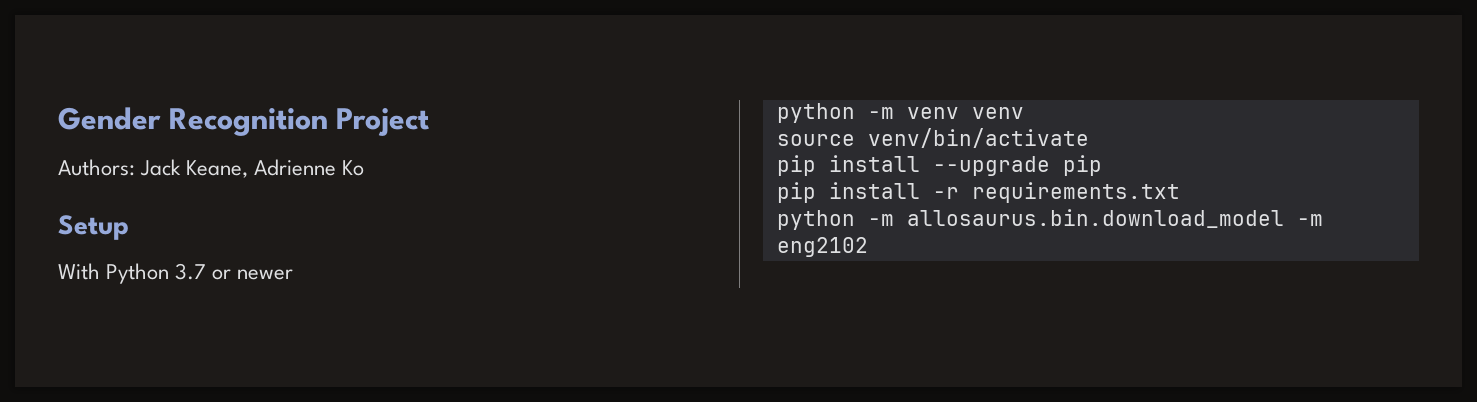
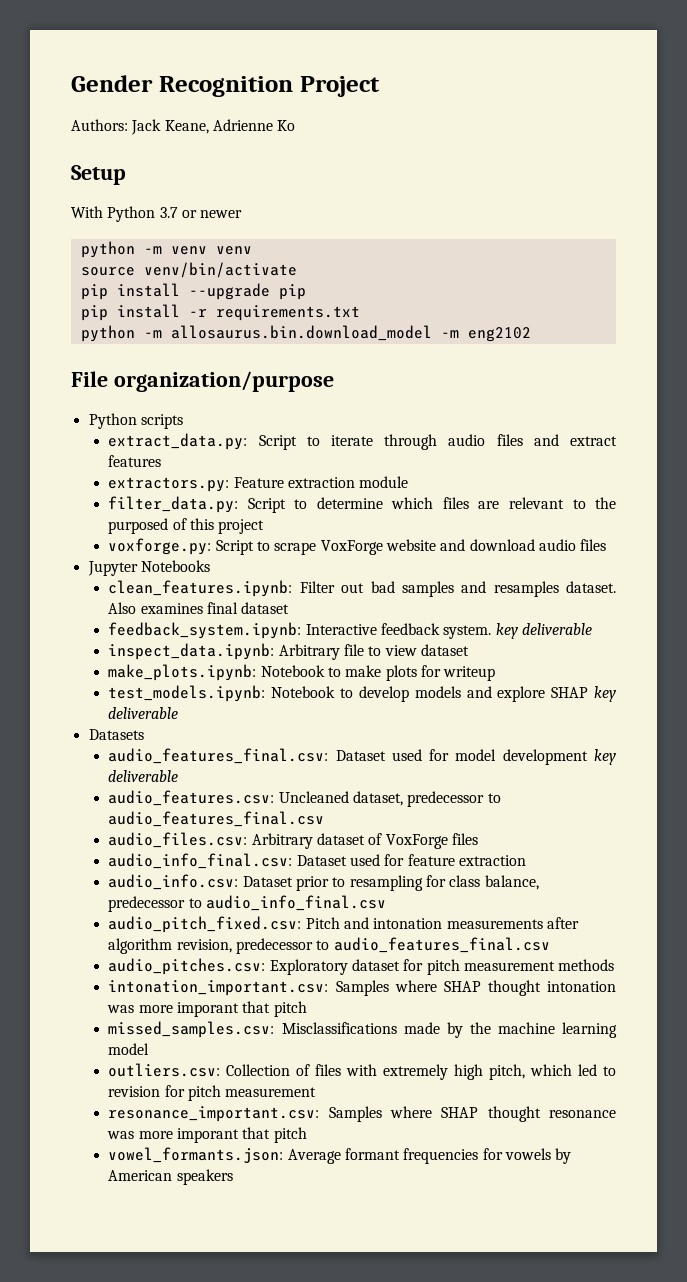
(868, 247) none -> [71,371,334,392] [88,413,183,429] [108,433,618,450] [108,455,162,467] [108,476,409,492] [108,496,616,513] [108,518,265,534] [108,538,607,555] [87,560,210,576] [108,580,616,597] [108,602,290,614] [108,622,593,639] [108,643,470,660] [108,664,496,681] [108,685,617,702] [108,707,179,719] [88,729,144,740] [108,748,616,765] [108,770,179,782] [108,790,501,807] [108,811,325,827] [108,832,479,849] [108,853,527,869] [108,874,539,891] [108,895,387,912] [108,916,580,933] [108,937,550,954] [108,958,615,975] [108,980,616,996] [107,1001,307,1017] [108,1021,617,1038] [108,1043,150,1055] [108,1063,617,1080] [108,1085,317,1101] [108,1106,616,1122] [107,1127,307,1143] [108,1147,572,1164] [108,1169,233,1185] // File organization/purpose // Python scripts // extract_data.py: Script to iterate through audio files and extract features // extractors.py: Feature extraction module // filter_data.py: Script to determine which files are relevant to the purposed of this project // voxforge.py: Script to scrape VoxForge website and download audio files // Jupyter Notebooks // clean_features.ipynb: Filter out bad samples and resamples dataset. Also examines final dataset // feedback_system.ipynb: Interactive feedback system. key deliverable // inspect_data.ipynb: Arbitrary file to view dataset // make_plots.ipynb: Notebook to make plots for writeup // test_models.ipynb: Notebook to develop models and explore SHAP key deliverable // Datasets // audio_features_final.csv: Dataset used for model development key deliverable // audio_features.csv: Uncleaned dataset, predecessor to audio_features_final.csv // audio_files.csv: Arbitrary dataset of VoxForge files // audio_info_final.csv: Dataset used for feature extraction // audio_info.csv: Dataset prior to resampling for class balance, predecessor to audio_info_final.csv // audio_pitch_fixed.csv: Pitch and intonation measurements after algorithm revision, predecessor to audio_features_final.csv // audio_pitches.csv: Exploratory dataset for pitch measurement methods // intonation_important.csv: Samples where SHAP thought intonation was more imporant that pitch // missed_samples.csv: Misclassifications made by the machine learning model // outliers.csv: Collection of files with extremely high pitch, which led to revision for pitch measurement // resonance_important.csv: Samples where SHAP thought resonance was more imporant that pitch // vowel_formants.json: Average formant frequencies for vowels by American speakers

